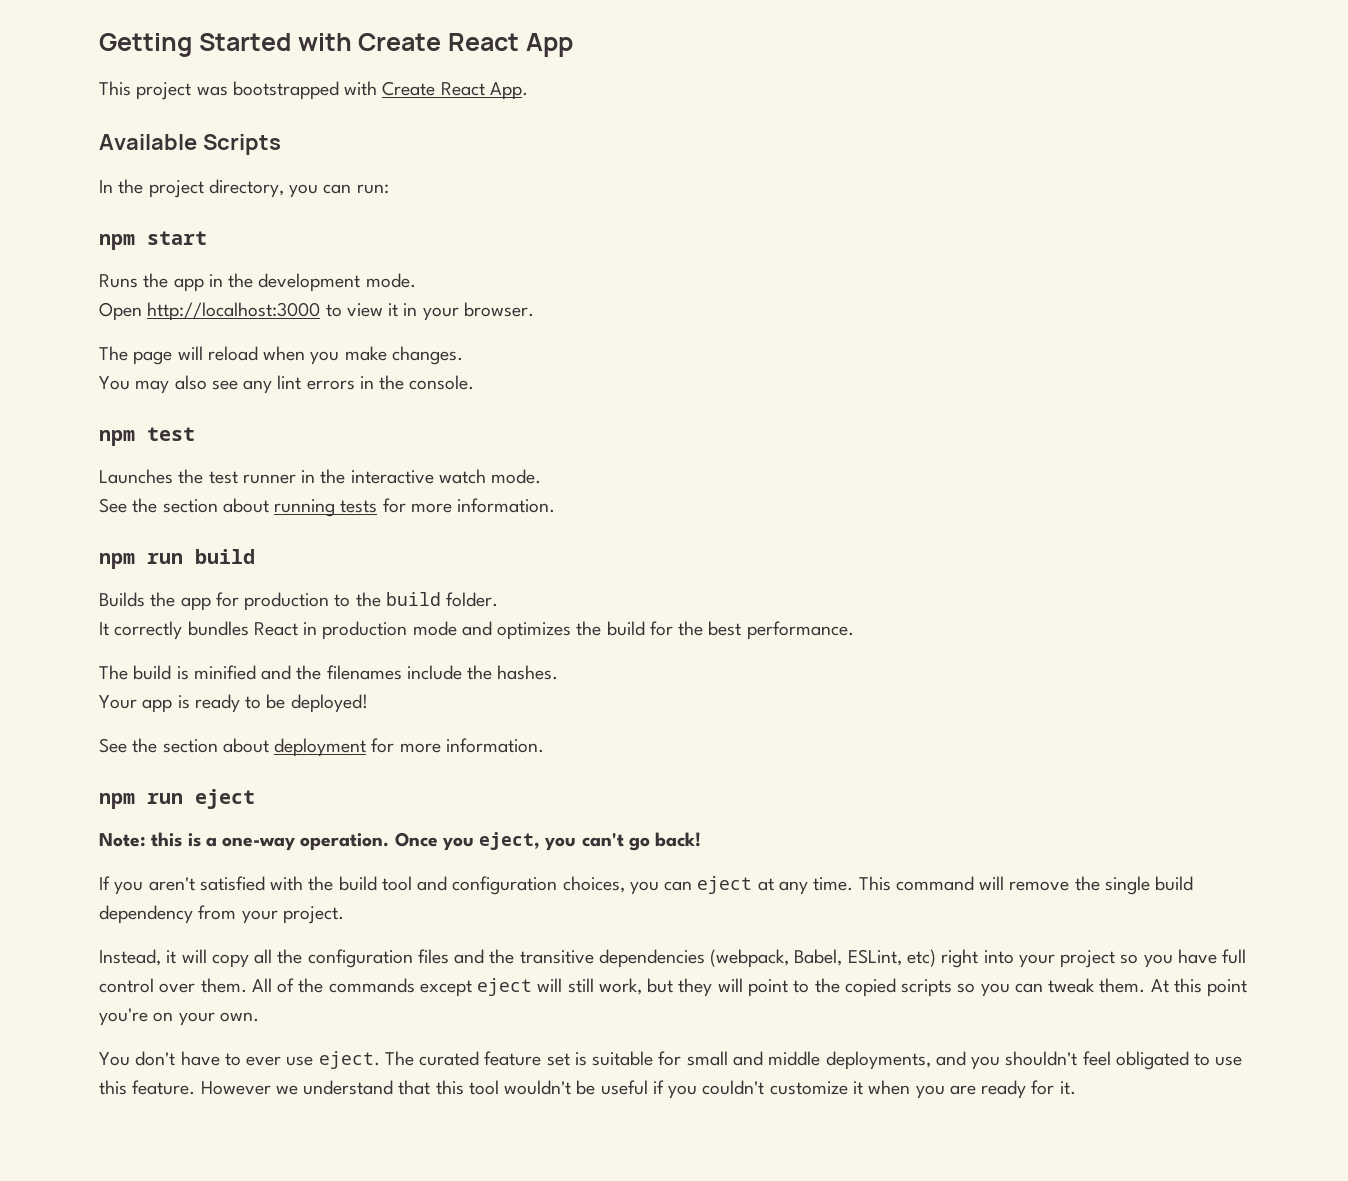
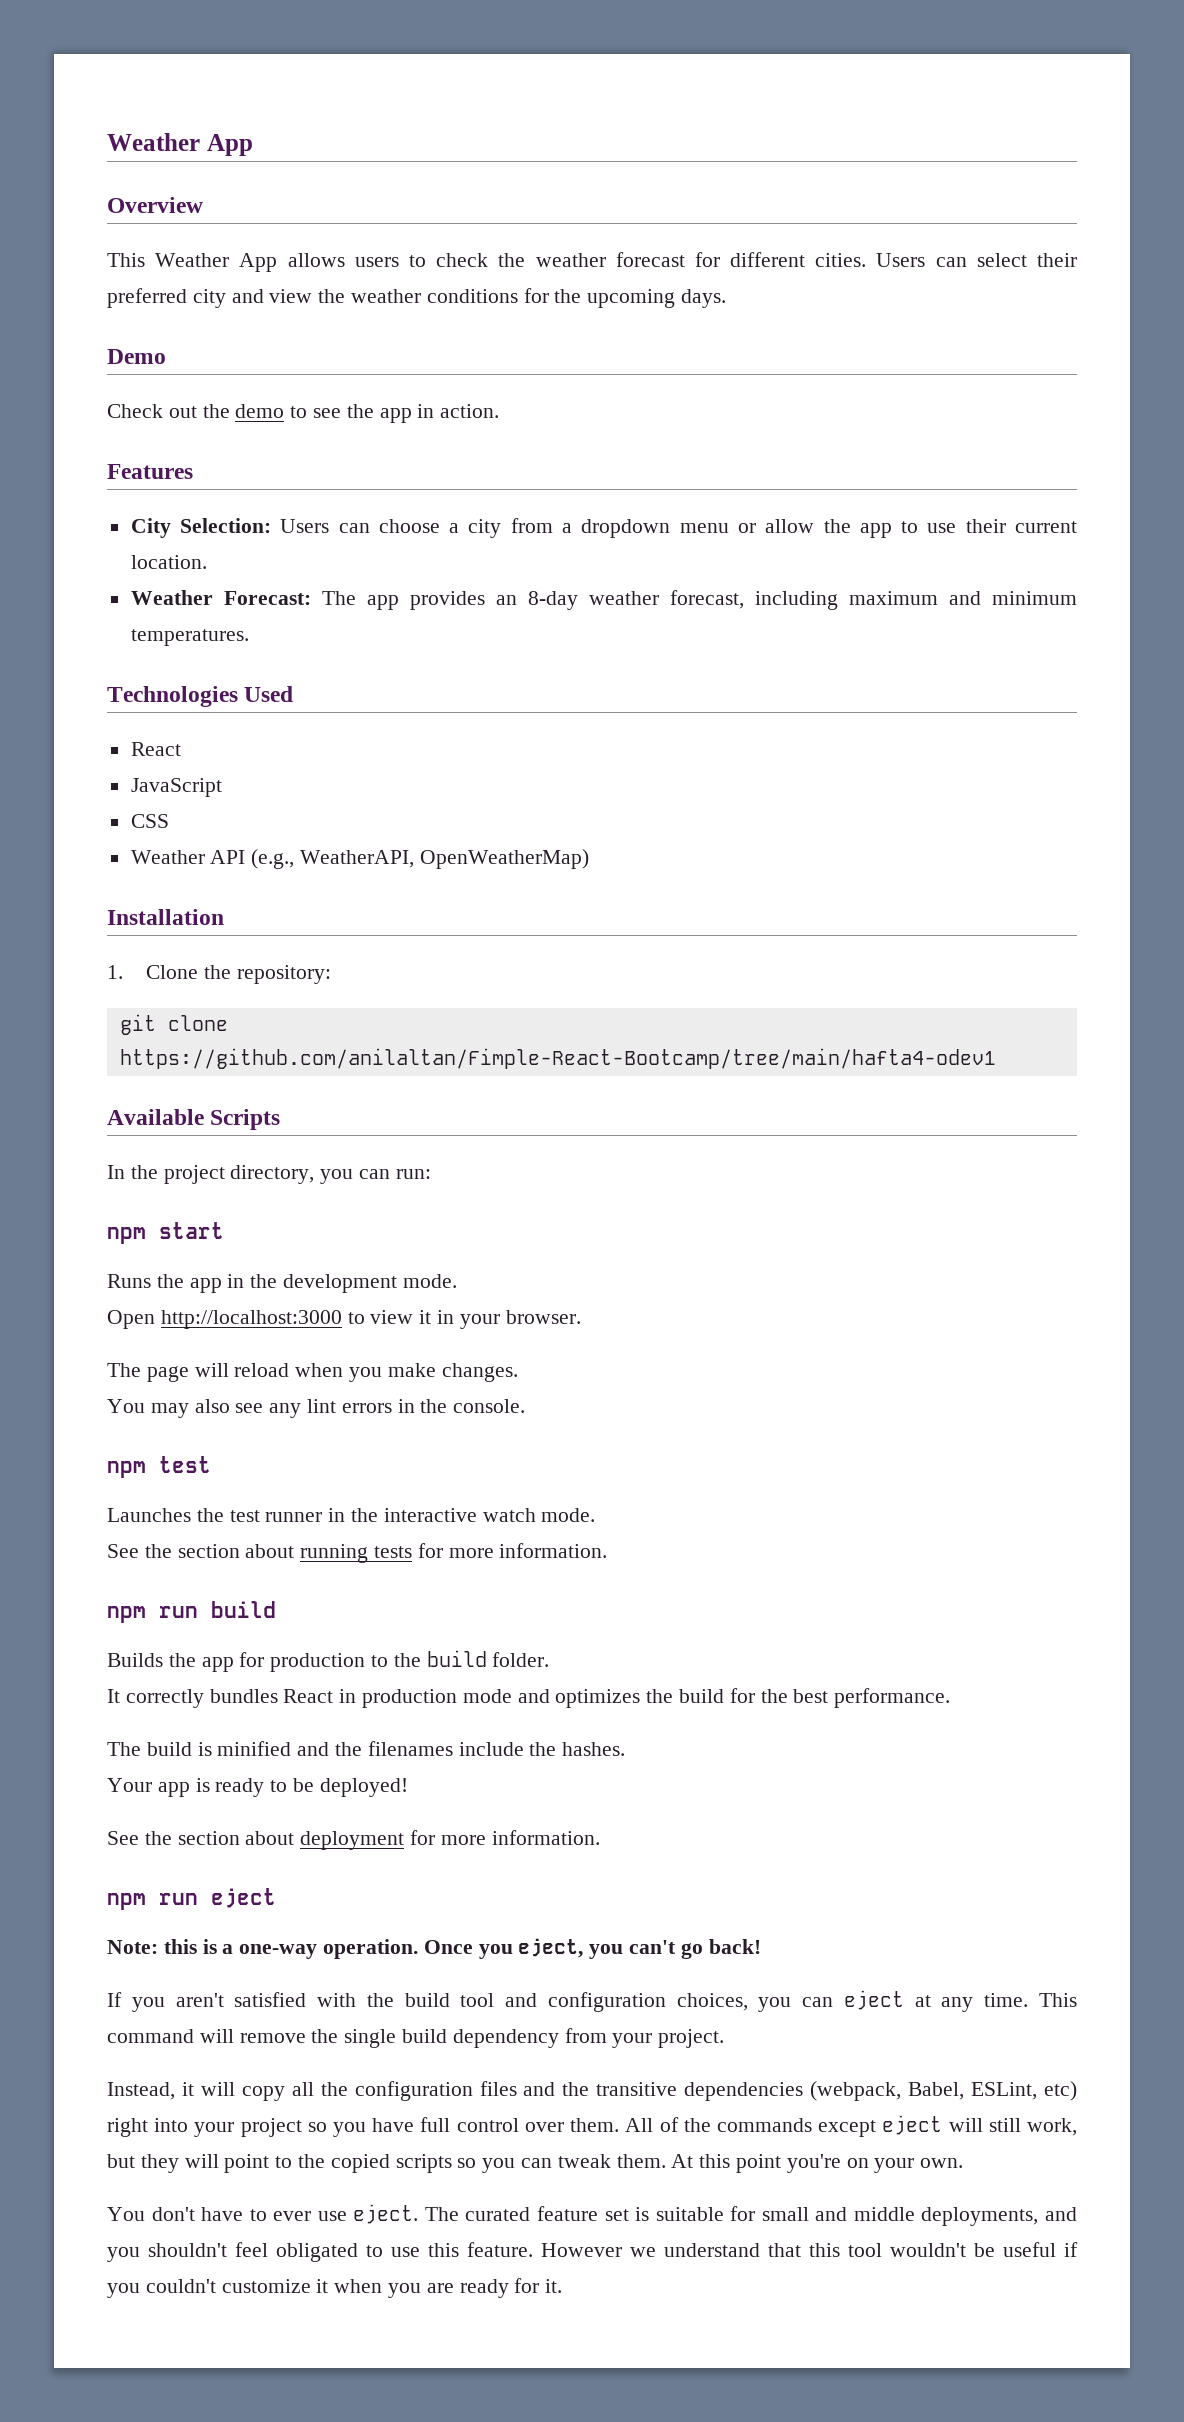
[99,33,573,57] [99,81,528,100] Getting Started with Create React App // This project was bootstrapped with Create React App. -> [107,133,253,156] [107,197,203,213] [107,252,1077,272] [107,288,727,308] [107,349,166,364] [107,404,500,423] [107,464,193,479] [130,518,1077,538] [130,555,207,569] [130,590,1077,610] [130,629,249,646] [107,686,294,707] [130,742,181,756] [130,778,222,797] [130,814,169,828] [130,849,589,869] [107,909,224,925] [107,965,331,984] [119,1014,228,1035] [119,1048,996,1069] Weather App // Overview // This Weather App allows users to check the weather forecast for different cities. Users can select their preferred city and view the weather conditions for the upcoming days. // Demo // Check out the demo to see the app in action. // Features // City Selection: Users can choose a city from a dropdown menu or allow the app to use their current location. // Weather Forecast: The app provides an 8-day weather forecast, including maximum and minimum temperatures. // Technologies Used // React // JavaScript // CSS // Weather API (e.g., WeatherAPI, OpenWeatherMap) // Installation // 1. Clone the repository: // git clone https://github.com/anilaltan/Fimple-React-Bootcamp/tree/main/hafta4-odev1

